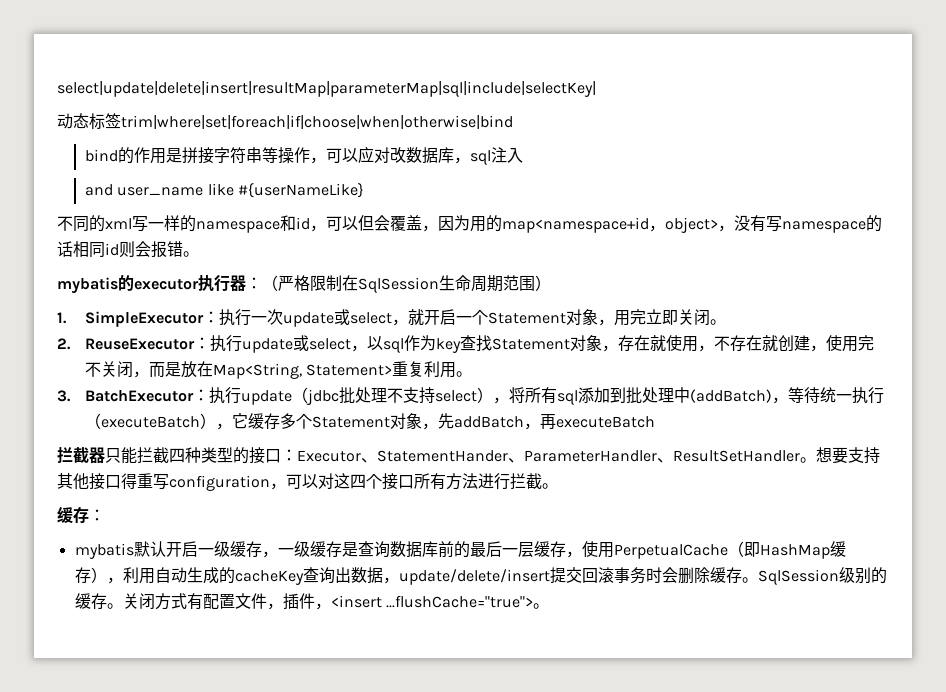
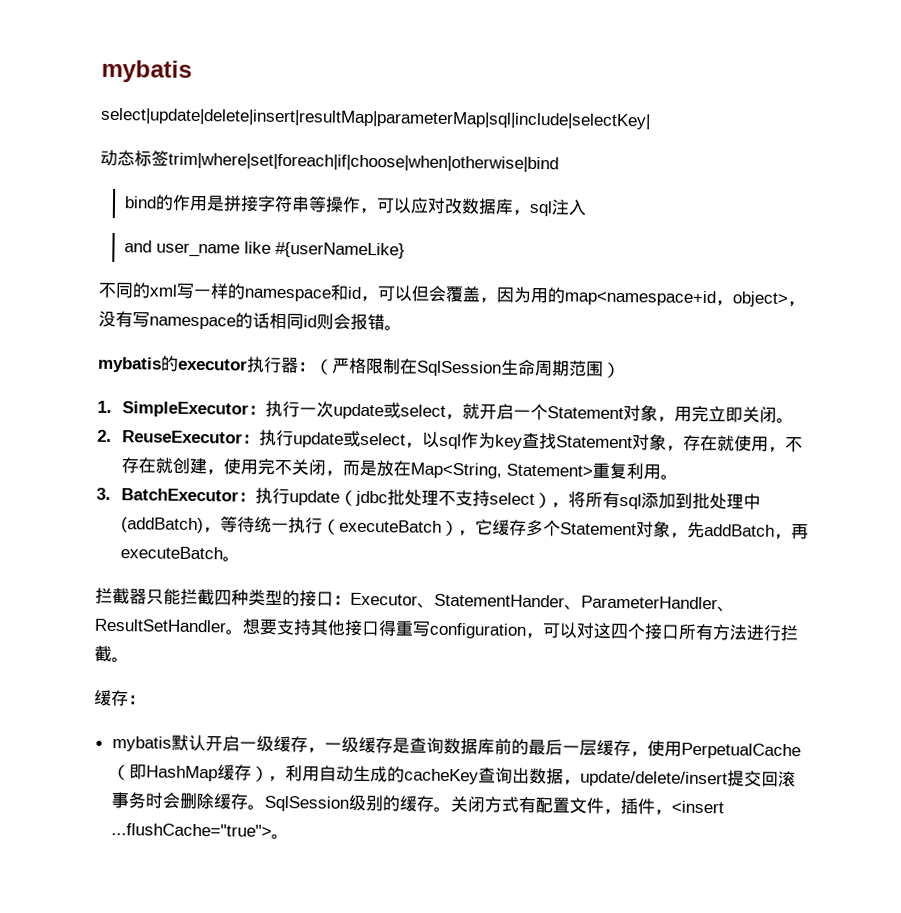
(57, 89) none -> [101,59,192,83] mybatis //
(655, 422) none -> [221,556,240,562] 。

